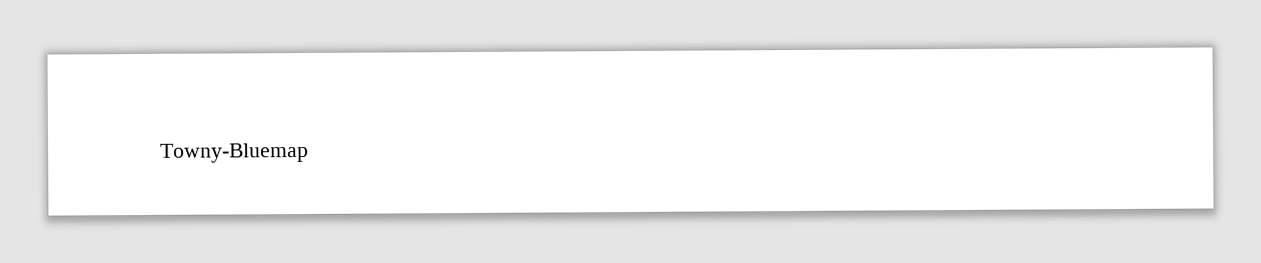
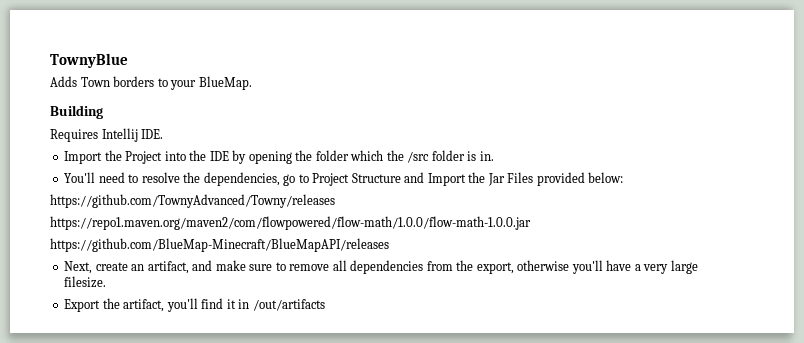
[160,142,309,163] Towny-Bluemap -> [50,53,128,68] [50,76,252,90] [50,105,103,119] [50,128,164,142] [64,150,494,164] [64,172,624,186] [50,194,335,208] [50,216,531,230] [50,238,389,252] [64,260,698,274] [64,276,107,288] [64,298,325,312] TownyBlue // Adds Town borders to your BlueMap. // Building // Requires Intellij IDE. // Import the Project into the IDE by opening the folder which the /src folder is in. // You'll need to resolve the dependencies, go to Project Structure and Import the Jar Files provided below: // https://github.com/TownyAdvanced/Towny/releases // https://repo1.maven.org/maven2/com/flowpowered/flow-math/1.0.0/flow-math-1.0.0.jar // https://github.com/BlueMap-Minecraft/BlueMapAPI/releases // Next, create an artifact, and make sure to remove all dependencies from the export, otherwise you'll have a very large filesize. // Export the artifact, you'll find it in /out/artifacts

